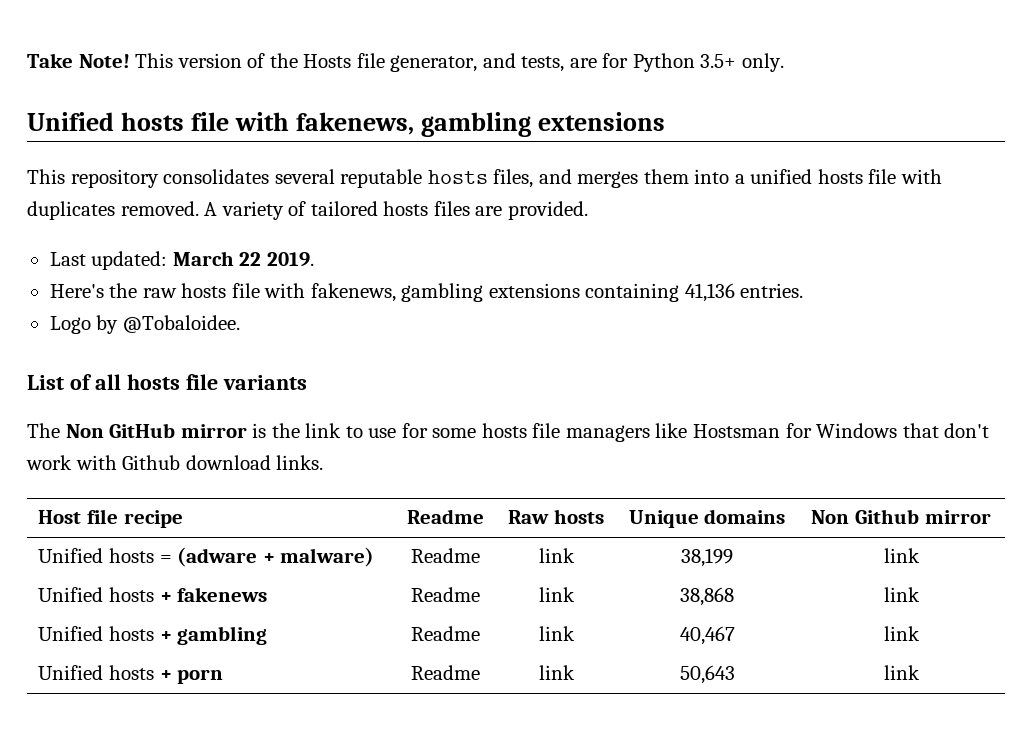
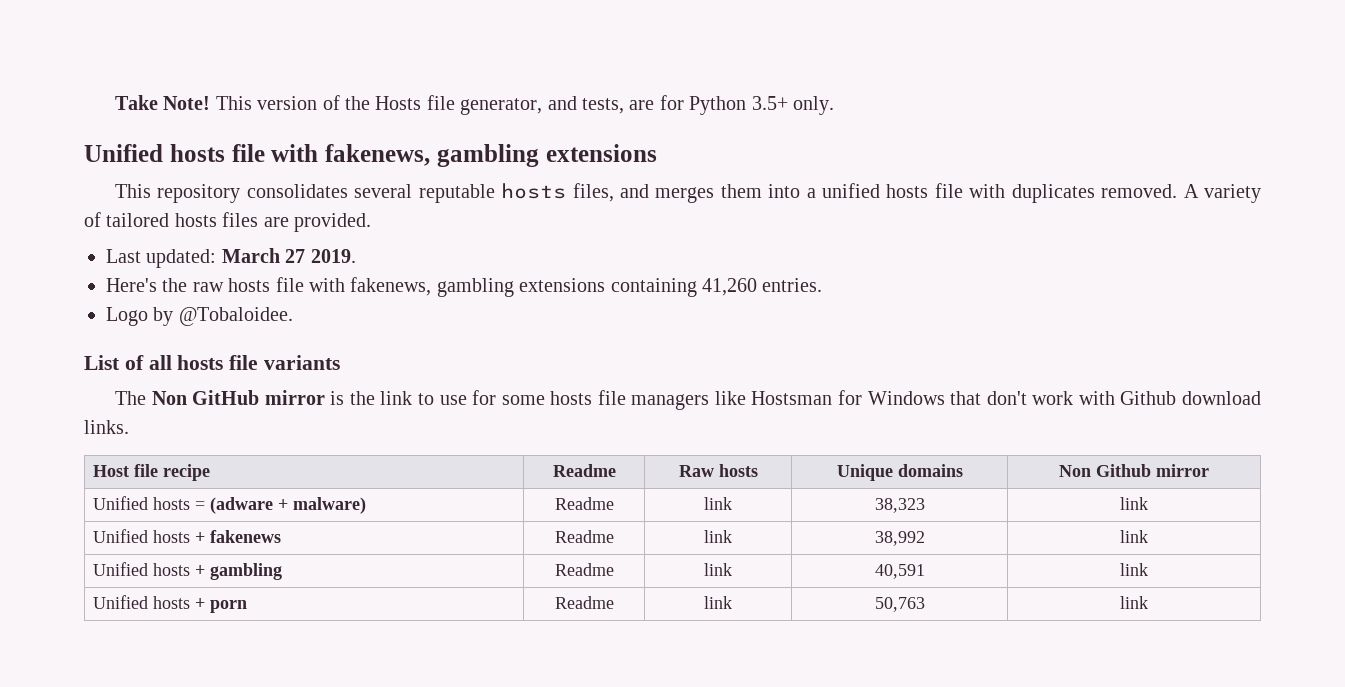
[239,252,262,266] 22 -> [285,249,306,263] 27
[684,283,735,302] 41,136 -> [701,278,757,296] 41,260
[681,548,733,567] 38,199 -> [874,498,925,513] 38,323
[680,587,734,606] 38,868 -> [874,531,925,546] 38,992
[679,626,735,645] 40,467 -> [874,564,925,579] 40,591
[679,665,735,684] 50,643 -> [874,597,925,612] 50,763

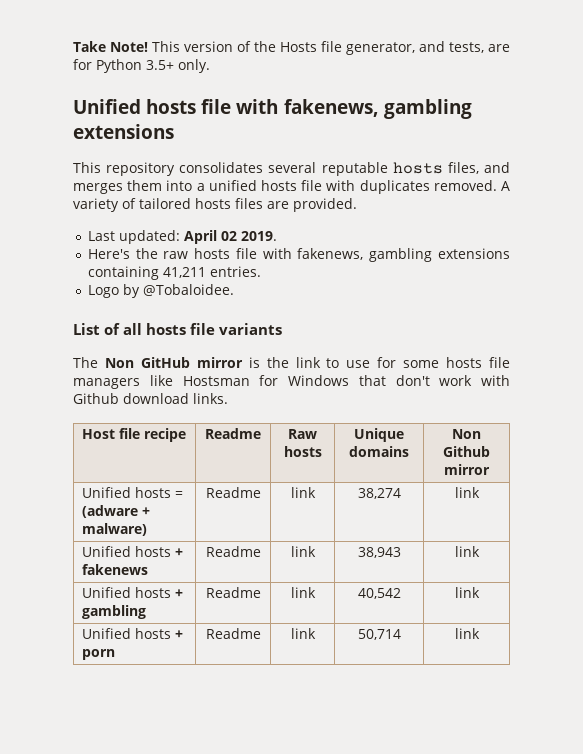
[221,248,306,263] March 27 -> [183,230,237,244] April 02
[701,278,757,296] 41,260 -> [162,267,206,278] 41,211
[874,498,925,513] 38,323 -> [357,488,401,499] 38,274
[874,531,925,546] 38,992 -> [357,547,401,558] 38,943
[874,564,925,579] 40,591 -> [357,588,401,599] 40,542
[874,597,925,612] 50,763 -> [357,629,401,640] 50,714

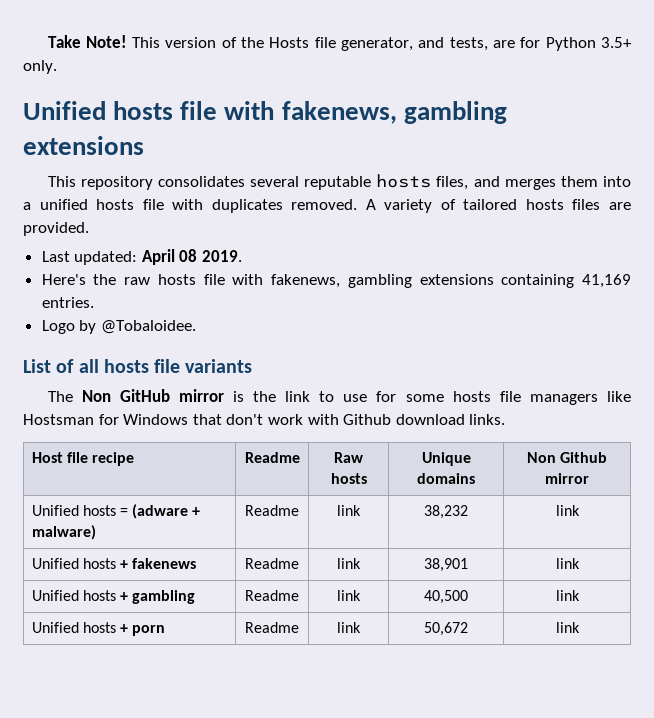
[220,231,237,241] 02 -> [179,249,198,262] 08
[162,267,206,278] 41,211 -> [582,274,631,288] 41,169
[357,488,401,499] 38,274 -> [424,505,468,519] 38,232
[357,547,401,558] 38,943 -> [424,558,468,572] 38,901
[357,588,401,599] 40,542 -> [424,590,468,604] 40,500
[357,629,401,640] 50,714 -> [424,622,468,636] 50,672

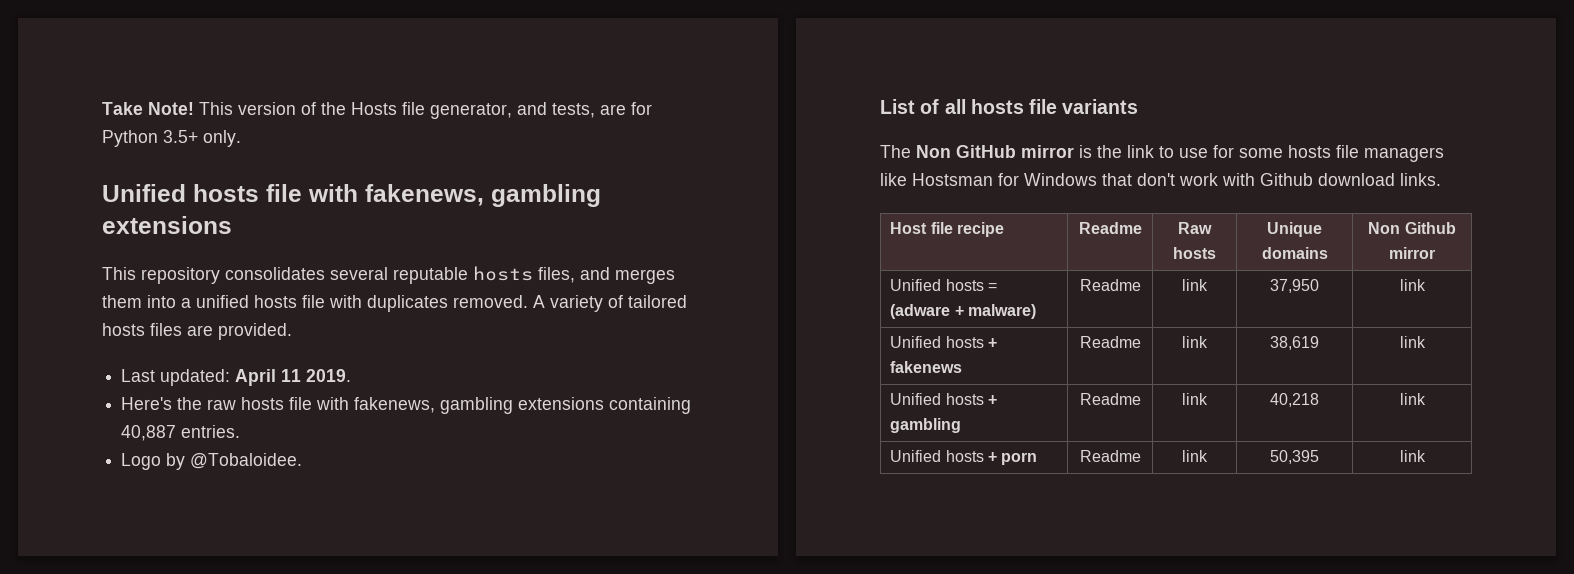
[179,249,198,262] 08 -> [281,369,302,382] 11
[582,274,631,288] 41,169 -> [121,425,177,441] 40,887
[424,505,468,519] 38,232 -> [1270,279,1319,293] 37,950
[424,558,468,572] 38,901 -> [1270,336,1319,350] 38,619
[424,590,468,604] 40,500 -> [1270,393,1319,407] 40,218
[424,622,468,636] 50,672 -> [1270,450,1319,464] 50,395

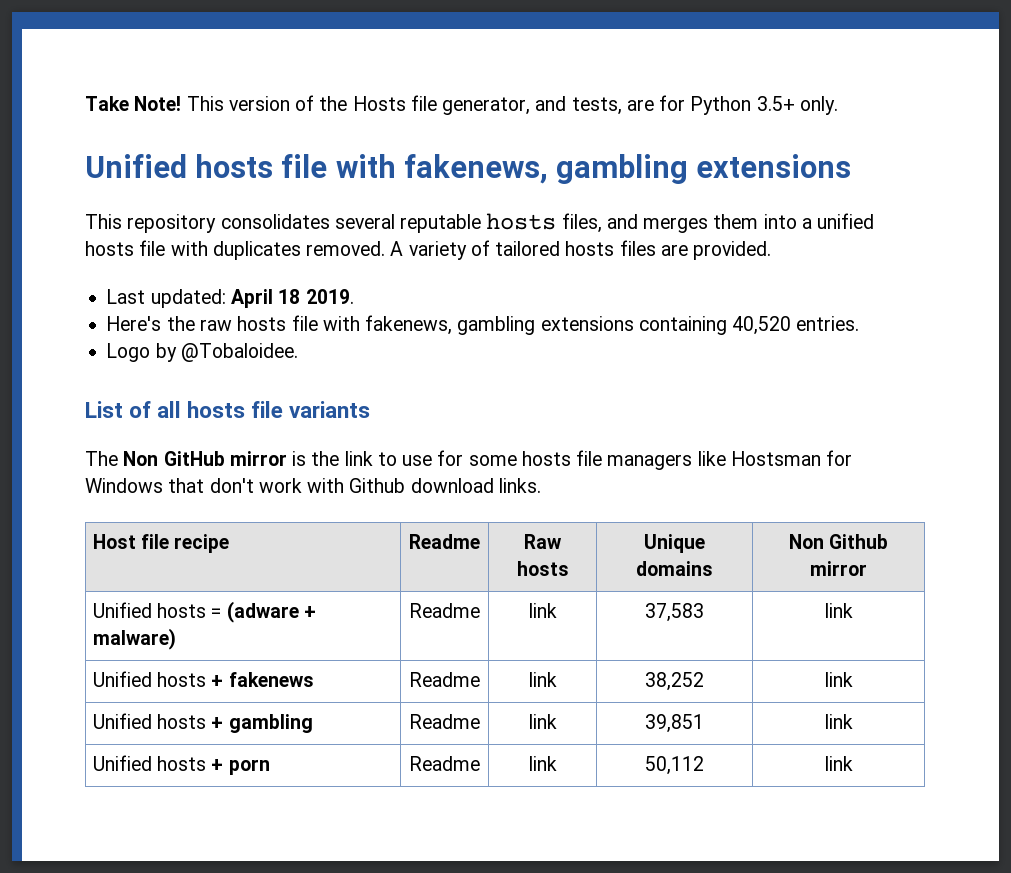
[281,369,302,382] 11 -> [278,289,301,304] 18
[121,425,177,441] 40,887 -> [732,316,792,335] 40,520
[1270,279,1319,293] 37,950 -> [645,603,704,622] 37,583
[1270,336,1319,350] 38,619 -> [645,672,704,691] 38,252
[1270,393,1319,407] 40,218 -> [645,714,704,733] 39,851
[1270,450,1319,464] 50,395 -> [645,756,704,775] 50,112

